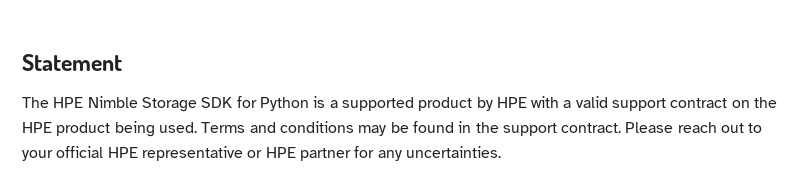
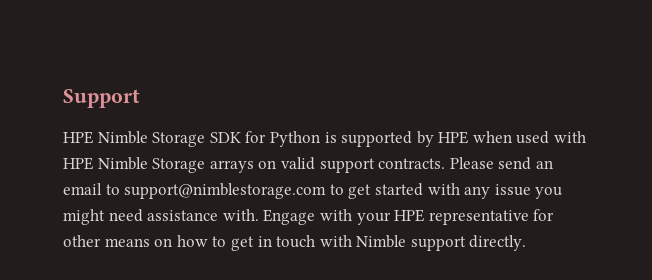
[22,54,122,71] [22,97,49,108] Statement // The -> [63,89,140,108] Support //
[329,96,778,111] [22,121,763,137] [22,146,501,161] a supported product by HPE with a valid support contract on the HPE product being used. Terms and conditions may be found in the support contract. Please reach out to your official HPE representative or HPE partner for any uncertainties. -> [341,131,587,147] [63,157,553,173] [63,183,563,199] [63,209,555,225] [63,235,527,251] supported by HPE when used with HPE Nimble Storage arrays on valid support contracts. Please send an email to support@nimblestorage.com to get started with any issue you might need assistance with. Engage with your HPE representative for other means on how to get in touch with Nimble support directly.

